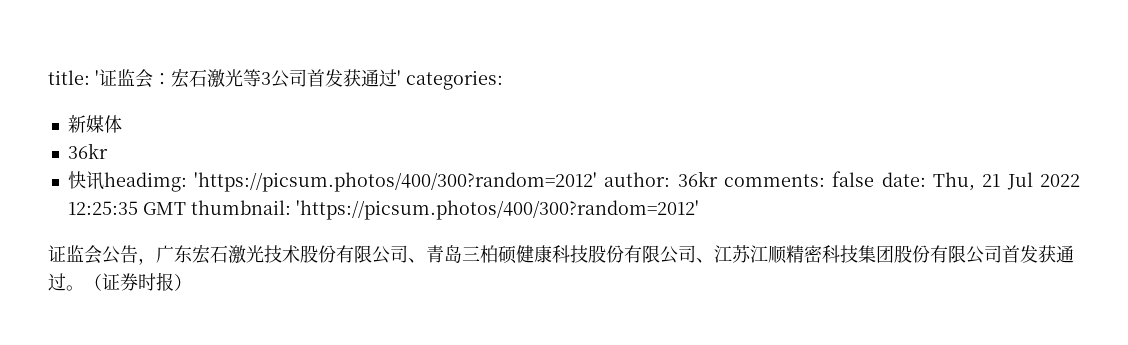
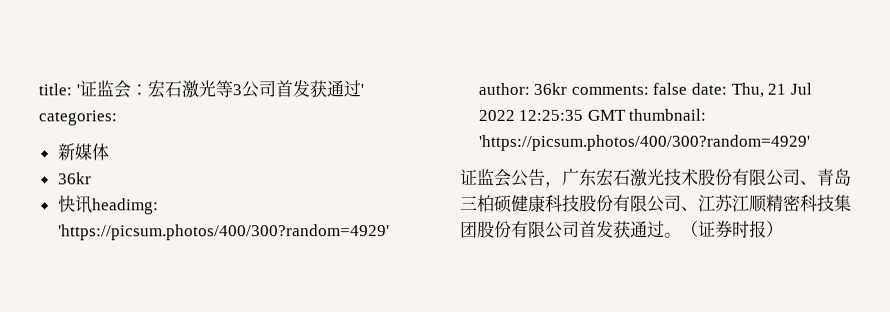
[194,172,598,192] 'https://picsum.photos/400/300?random=2012' -> [57,224,390,241] 'https://picsum.photos/400/300?random=4929'
[295,200,699,220] 'https://picsum.photos/400/300?random=2012' -> [477,134,810,151] 'https://picsum.photos/400/300?random=4929'

